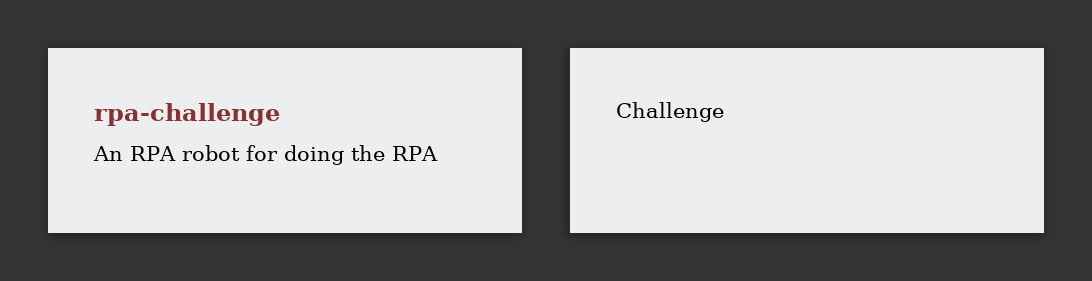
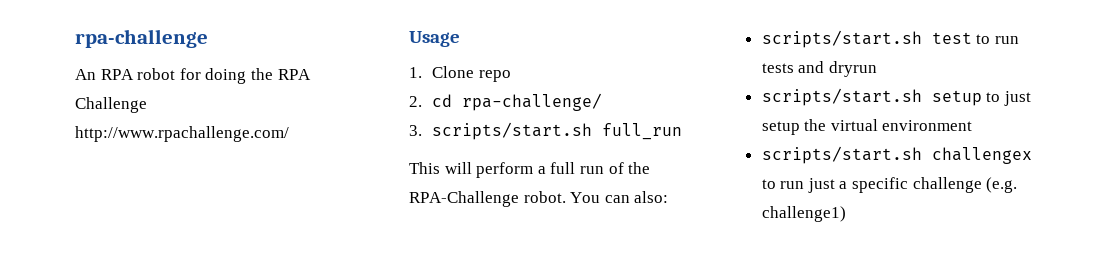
(724, 112) none -> [75,126,289,142] [409,31,460,47] [409,66,511,82] [409,93,603,111] [409,122,683,140] [409,162,651,178] [409,191,669,207] [761,30,1019,48] [761,61,877,77] [761,88,1031,106] [761,119,973,135] [761,146,1032,164] [761,177,1018,193] [761,206,846,222] http://www.rpachallenge.com/ // Usage // 1. Clone repo // 2. cd rpa-challenge/ // 3. scripts/start.sh full_run // This will perform a full run of the RPA-Challenge robot. You can also: // scripts/start.sh test to run tests and dryrun // scripts/start.sh setup to just setup the virtual environment // scripts/start.sh challengex to run just a specific challenge (e.g. challenge1)

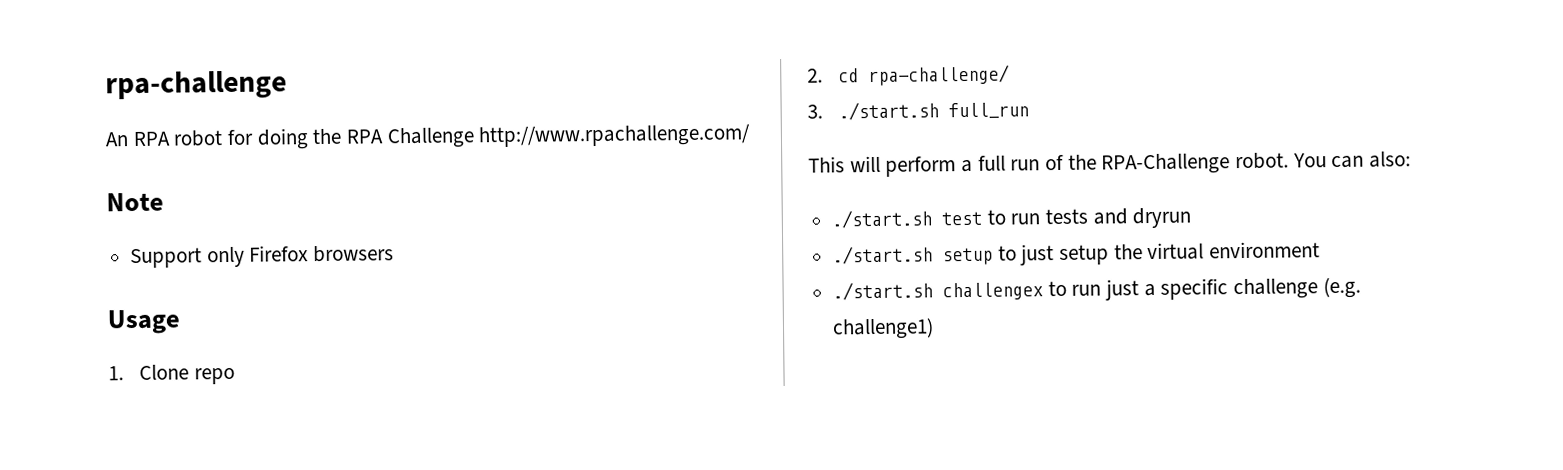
(289, 134) none -> [106,192,164,212] [130,245,395,269] // Note // Support only Firefox browsers
[432,122,593,140] scripts/start.sh -> [838,101,940,121] ./start.sh
[761,30,922,48] scripts/start.sh -> [831,209,933,229] ./start.sh
[761,88,922,106] scripts/start.sh -> [832,245,934,265] ./start.sh
[761,146,922,164] scripts/start.sh -> [832,281,934,301] ./start.sh

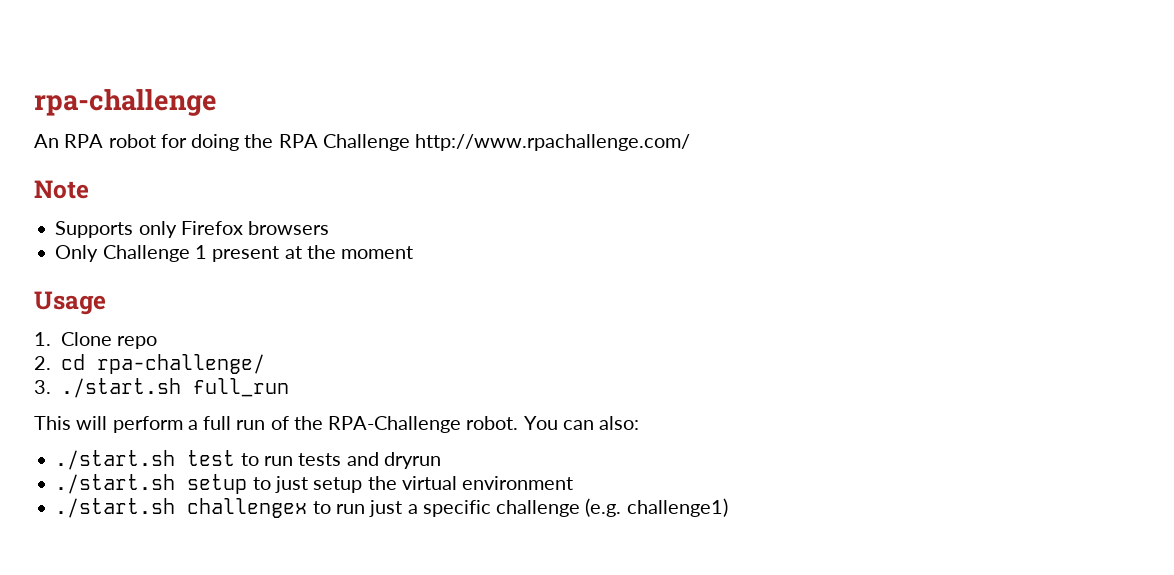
[130,247,203,269] Support -> [55,221,134,238] Supports
(395, 254) none -> [55,245,414,262] // Only Challenge 1 present at the moment

